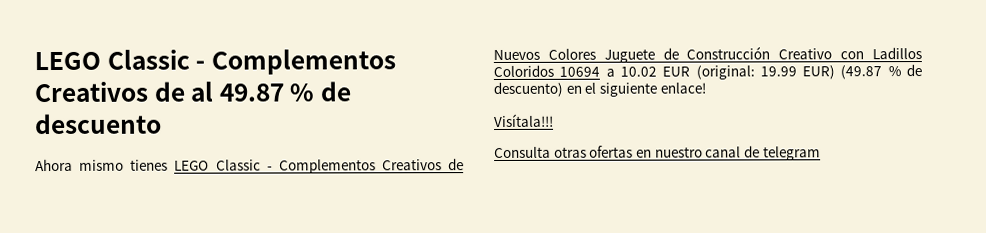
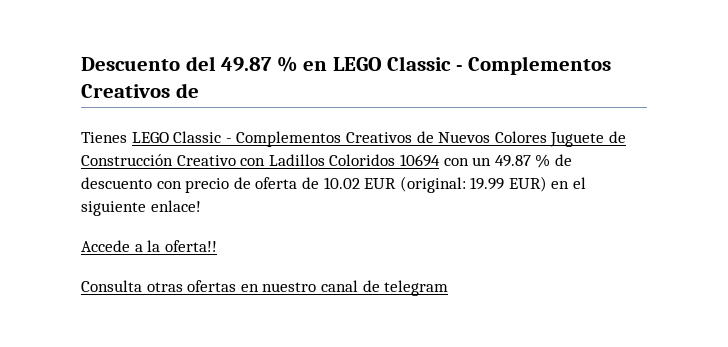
[34,49,396,75] [34,81,352,103] [34,113,162,135] [35,158,169,172] LEGO Classic - Complementos Creativos de al 49.87 % de descuento // Ahora mismo tienes -> [81,56,612,75] [81,83,199,98] [81,132,127,143] Descuento del 49.87 % en LEGO Classic - Complementos Creativos de // Tienes
[605,68,615,77] a -> [443,154,572,168] [81,177,319,193] con un 49.87 % de descuento con precio de oferta de
[840,64,922,80] [493,81,563,97] (49.87 % de descuento) -> (547, 184) none
[493,113,554,127] Visítala!!! -> [81,240,217,252] Accede a la oferta!!

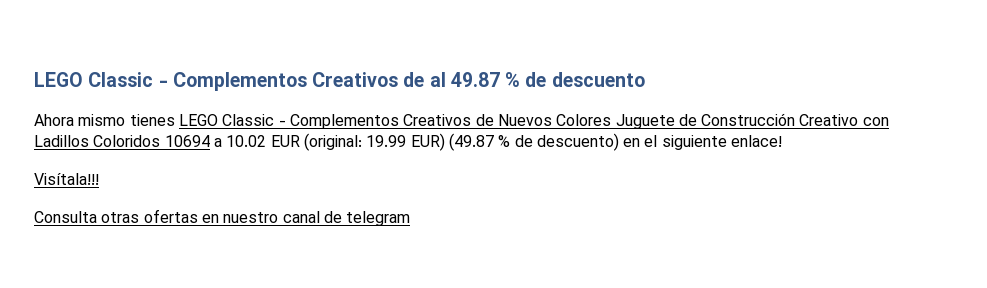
[81,56,612,75] [81,83,199,98] [81,132,127,143] Descuento del 49.87 % en LEGO Classic - Complementos Creativos de // Tienes -> [34,72,645,91] [34,114,175,126] LEGO Classic - Complementos Creativos de al 49.87 % de descuento // Ahora mismo tienes
[443,154,572,168] [81,177,319,193] con un 49.87 % de descuento con precio de oferta de -> [213,138,222,147] a
(547, 184) none -> [448,133,619,151] (49.87 % de descuento)
[81,240,217,252] Accede a la oferta!! -> [34,173,99,185] Visítala!!!

